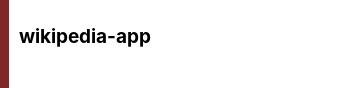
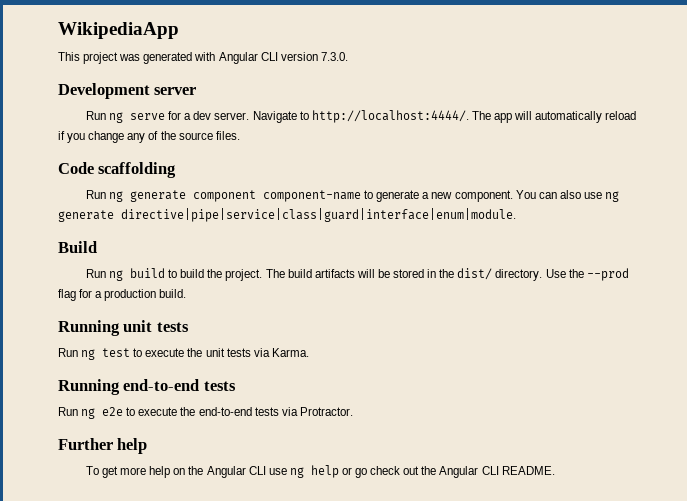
[19,28,151,47] wikipedia-app -> [58,22,179,39] [58,52,348,64] [58,83,197,99] [85,110,637,123] [58,131,240,143] [58,162,177,178] [85,190,620,202] [58,208,516,222] [58,241,97,253] [85,268,629,281] [58,289,187,301] [58,320,189,336] [58,348,309,360] [58,379,236,395] [58,407,353,419] [58,438,148,454] [85,465,555,478] WikipediaApp // This project was generated with Angular CLI version 7.3.0. // Development server // Run ng serve for a dev server. Navigate to http://localhost:4444/. The app will automatically reload if you change any of the source files. // Code scaffolding // Run ng generate component component-name to generate a new component. You can also use ng generate directive|pipe|service|class|guard|interface|enum|module. // Build // Run ng build to build the project. The build artifacts will be stored in the dist/ directory. Use the --prod flag for a production build. // Running unit tests // Run ng test to execute the unit tests via Karma. // Running end-to-end tests // Run ng e2e to execute the end-to-end tests via Protractor. // Further help // To get more help on the Angular CLI use ng help or go check out the Angular CLI README.

